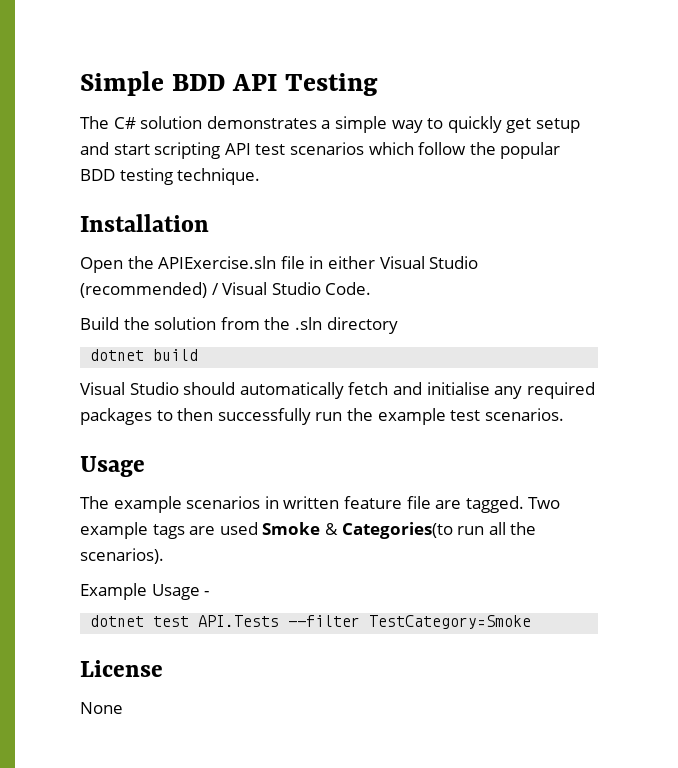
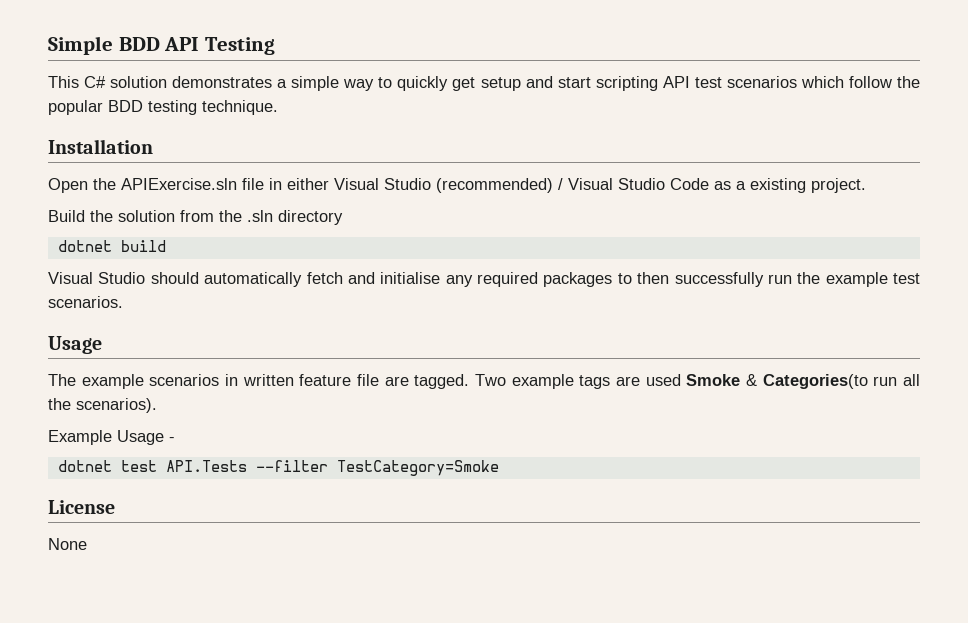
[80,116,109,129] The -> [48,76,79,88] This
[325,282,372,295] Code. -> [670,178,866,193] Code as a existing project.

